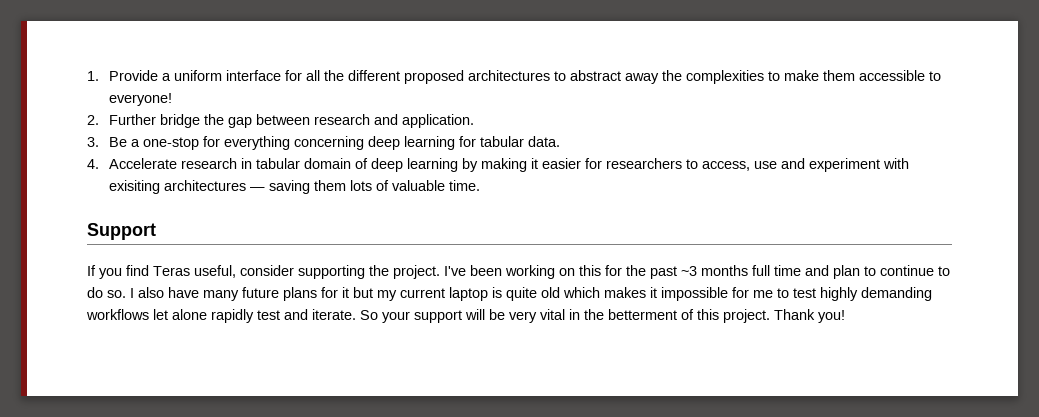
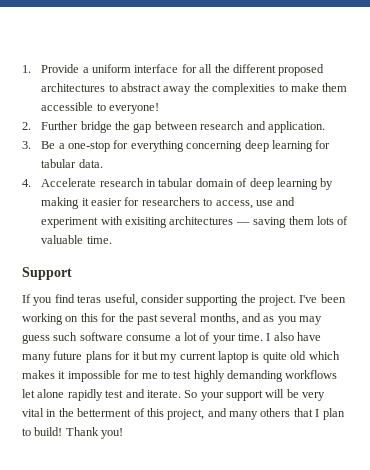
[153,266,190,276] Teras -> [77,295,102,303] teras
[681,265,950,279] [87,287,126,298] ~3 months full time and plan to continue to do so. -> [160,313,323,325] [22,332,263,344] several months, and as you may guess such software consume a lot of your time.
[723,309,770,323] project. -> [167,408,345,420] [22,427,63,436] project, and many others that I plan to build!

